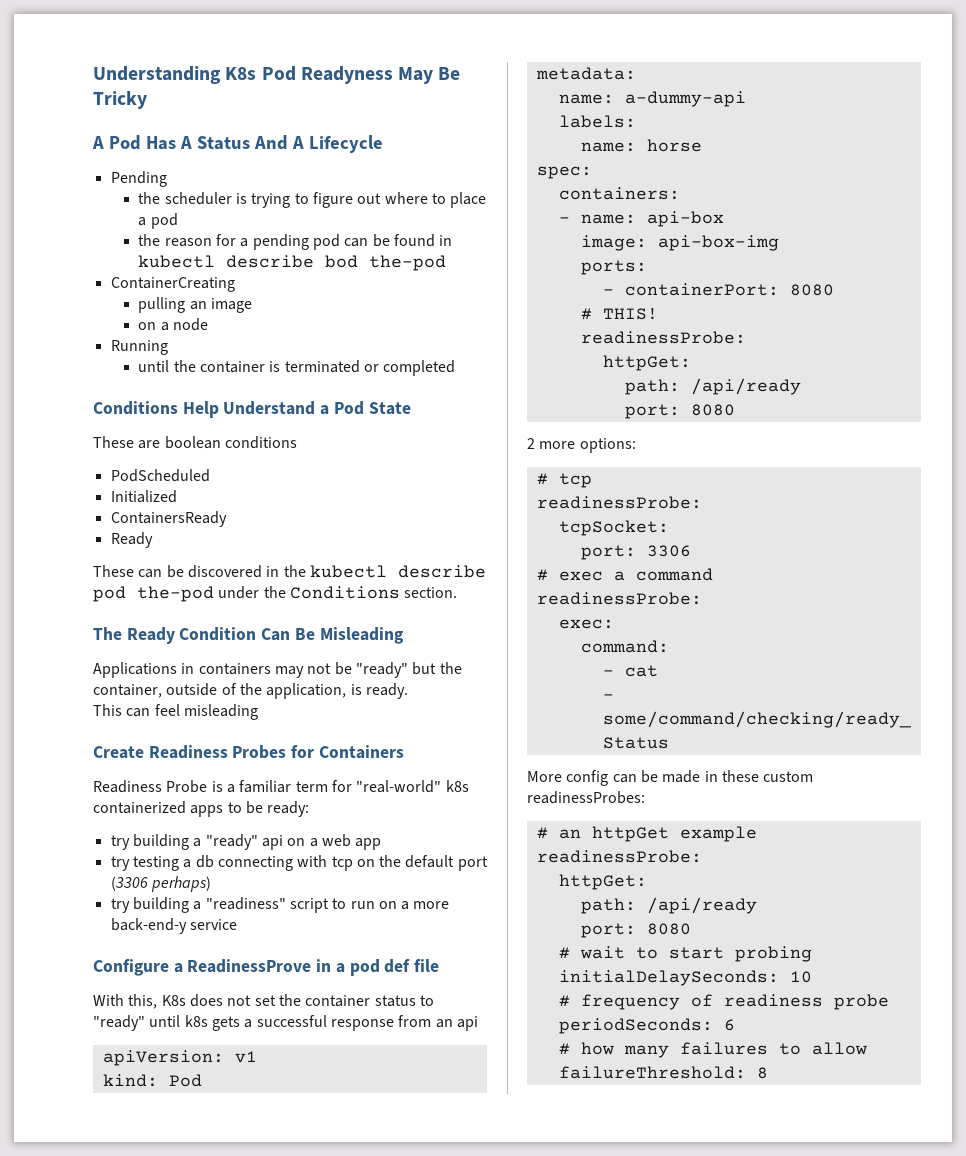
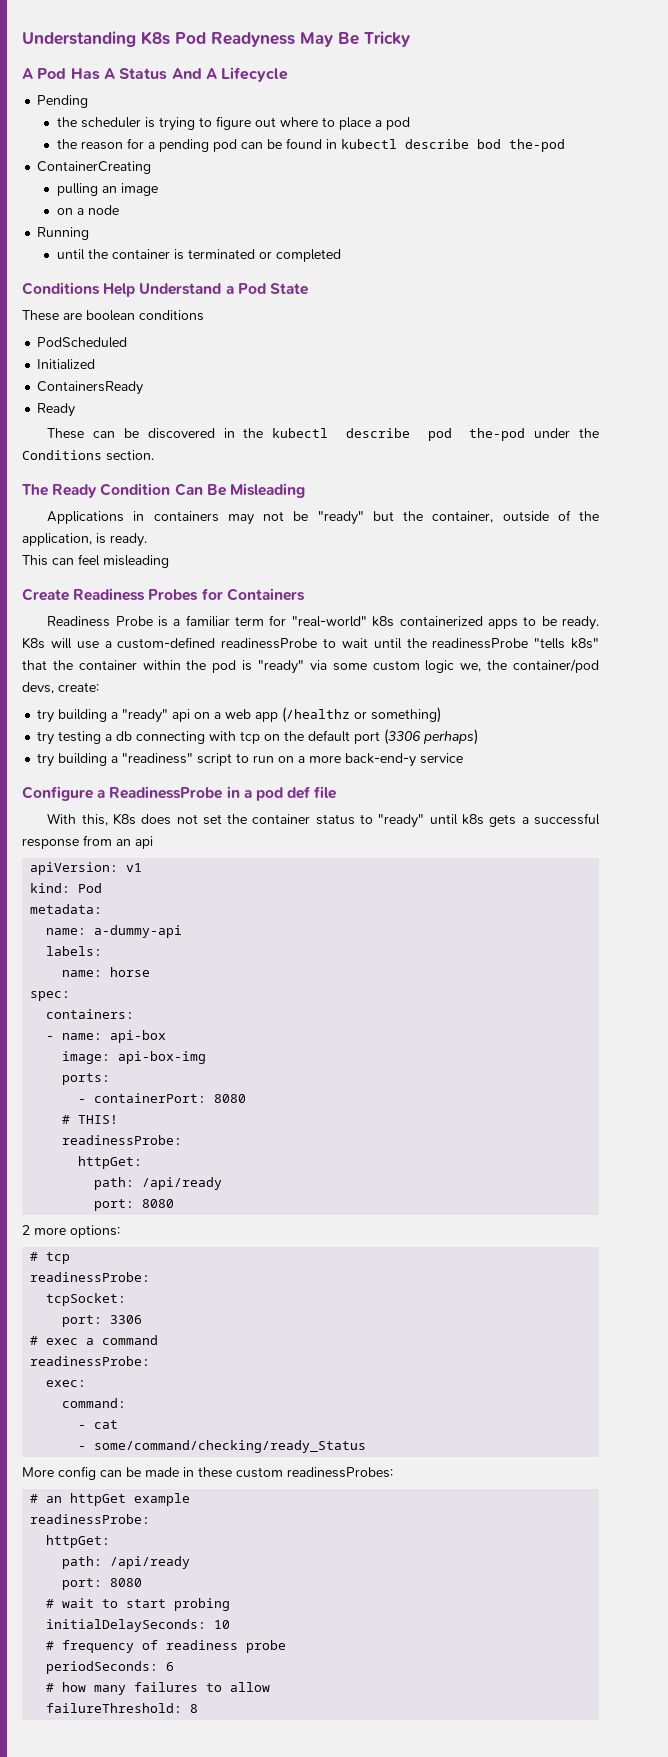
[267,801,310,817] ready: -> [562,616,599,630] [22,637,599,649] [22,659,599,674] [22,682,99,694] ready. K8s will use a custom-defined readinessProbe to wait until the readinessProbe "tells k8s" that the container within the pod is "ready" via some custom logic we, the container/pod devs, create:
(382, 844) none -> [282,707,442,723] (/healthz or something)
[187,959,312,973] ReadinessProve -> [109,786,223,799] ReadinessProbe

